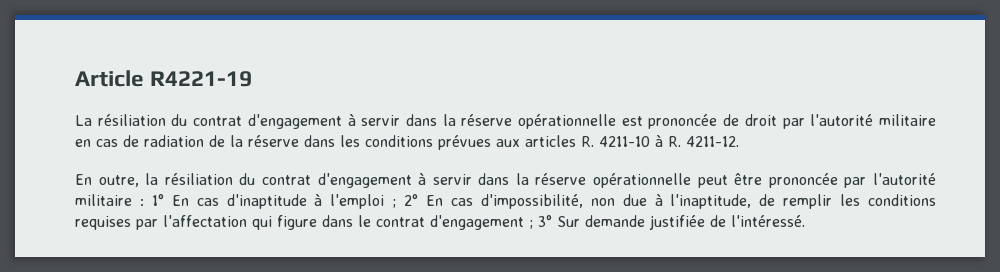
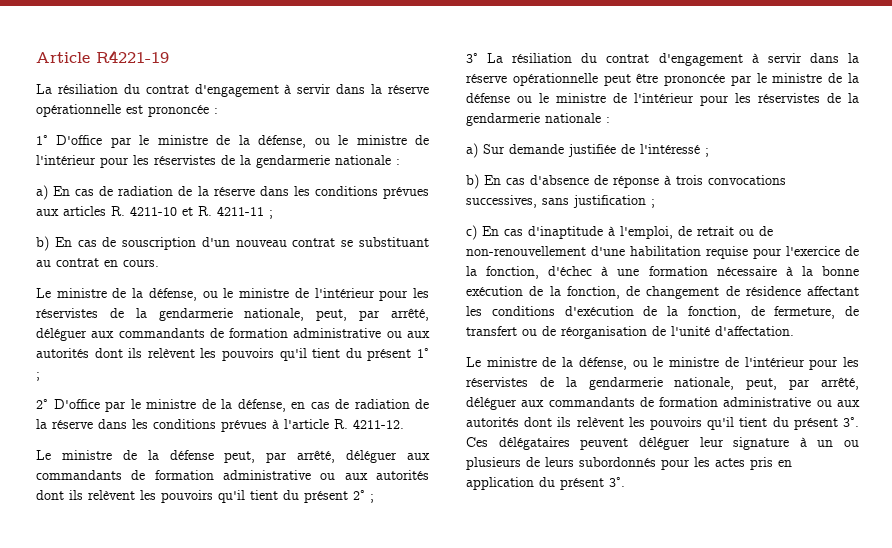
[723,114,937,129] [75,139,91,147] de droit par l'autorité militaire en -> [214,108,218,114] [36,135,429,148] [36,155,400,168] [36,185,71,200] : // 1° D'office par le ministre de la défense, ou le ministre de l'intérieur pour les réservistes de la gendarmerie nationale : // a) En
[655,135,739,147] [75,173,159,187] à R. 4211-12. // En outre, la -> [182,206,273,219] [36,236,429,251] [36,258,159,267] [36,288,430,301] [36,308,429,321] [36,328,430,341] [36,348,430,361] [36,372,40,381] [36,399,429,412] [36,419,404,432] [36,450,431,463] [36,470,429,480] [36,490,374,503] [466,53,504,63] et R. 4211-11 ; // b) En cas de souscription d'un nouveau contrat se substituant au contrat en cours. // Le ministre de la défense, ou le ministre de l'intérieur pour les réservistes de la gendarmerie nationale, peut, par arrêté, déléguer aux commandants de formation administrative ou aux autorités dont ils relèvent les pouvoirs qu'il tient du présent 1° ; // 2° D'office par le ministre de la défense, en cas de radiation de la réserve dans les conditions prévues à l'article R. 4211-12. // Le ministre de la défense peut, par arrêté, déléguer aux commandants de formation administrative ou aux autorités dont ils relèvent les pouvoirs qu'il tient du présent 2° ; // 3° La
[873,173,936,185] [75,194,936,209] [75,215,805,230] l'autorité militaire : 1° En cas d'inaptitude à l'emploi ; 2° En cas d'impossibilité, non due à l'inaptitude, de remplir les conditions requises par l'affectation qui figure dans le contrat d'engagement ; 3° Sur demande justifiée de l'intéressé. -> [756,73,859,83] [466,93,859,106] [466,113,610,126] [466,143,709,158] [466,174,786,189] [466,195,655,208] [466,225,773,240] [466,246,859,259] [466,266,859,279] [466,286,859,299] [466,306,859,319] [466,326,794,339] [466,357,859,370] [466,377,859,390] [466,397,860,410] [466,417,859,430] [466,437,859,450] [466,457,792,470] [466,477,625,490] le ministre de la défense ou le ministre de l'intérieur pour les réservistes de la gendarmerie nationale : // a) Sur demande justifiée de l'intéressé ; // b) En cas d'absence de réponse à trois convocations successives, sans justification ; // c) En cas d'inaptitude à l'emploi, de retrait ou de non-renouvellement d'une habilitation requise pour l'exercice de la fonction, d'échec à une formation nécessaire à la bonne exécution de la fonction, de changement de résidence affectant les conditions d'exécution de la fonction, de fermeture, de transfert ou de réorganisation de l'unité d'affectation. // Le ministre de la défense, ou le ministre de l'intérieur pour les réservistes de la gendarmerie nationale, peut, par arrêté, déléguer aux commandants de formation administrative ou aux autorités dont ils relèvent les pouvoirs qu'il tient du présent 3°. Ces délégataires peuvent déléguer leur signature à un ou plusieurs de leurs subordonnés pour les actes pris en application du présent 3°.

